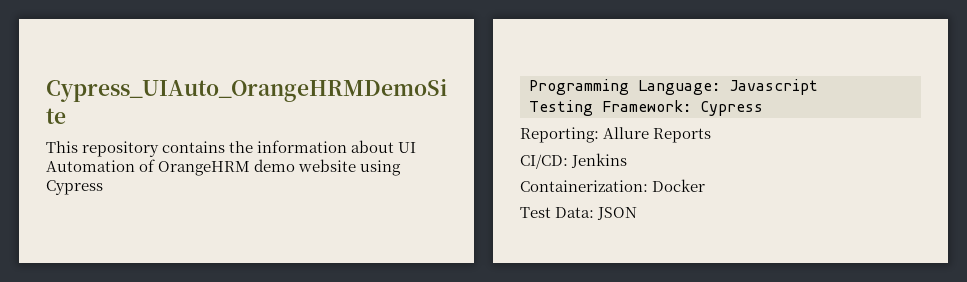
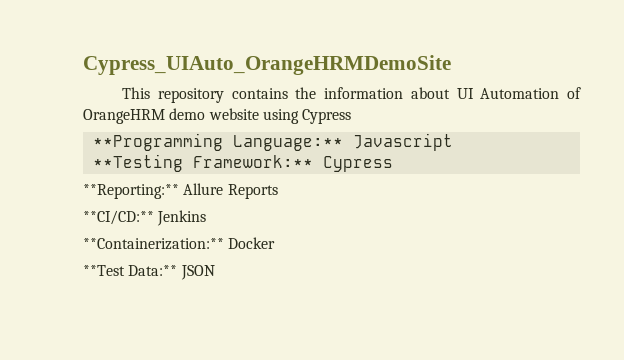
[529,79,720,95] Programming Language: -> [92,133,343,151] **Programming Language:**
[529,100,763,116] [520,127,599,143] Testing Framework: Cypress // Reporting: -> [92,154,393,172] [83,184,179,199] **Testing Framework:** Cypress // **Reporting:**
[520,154,568,169] CI/CD: -> [83,210,154,225] **CI/CD:**
[520,180,648,192] Containerization: -> [83,238,224,250] **Containerization:**
[520,207,595,218] Test Data: -> [83,265,178,276] **Test Data:**

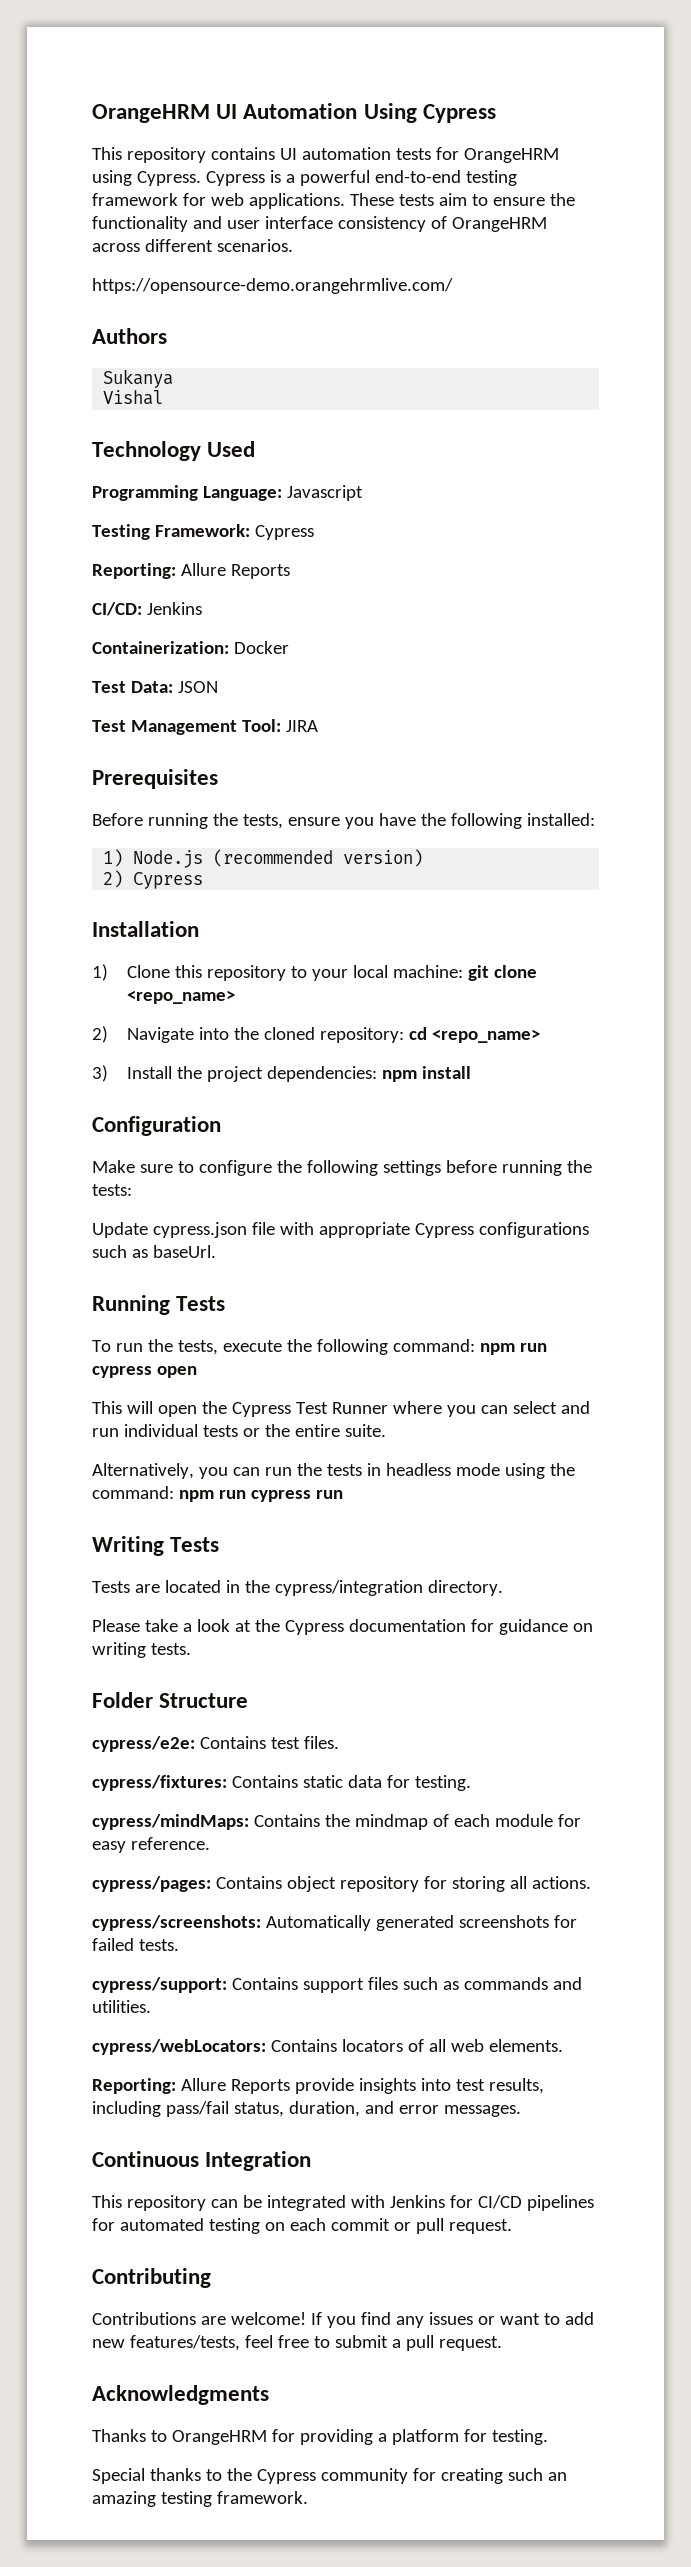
[83,55,451,75] [122,87,581,103] [83,108,352,124] [92,133,453,151] [92,154,393,172] [83,184,179,199] Cypress_UIAuto_OrangeHRMDemoSite // This repository contains the information about UI Automation of OrangeHRM demo website using Cypress // **Programming Language:** Javascript // **Testing Framework:** Cypress // **Reporting:** -> [92,103,496,123] [92,147,559,163] [92,170,517,186] [92,193,575,209] [92,216,547,232] [92,239,293,252] [92,278,453,294] [92,328,167,344] [103,369,174,388] [103,390,164,405] [92,441,256,461] [92,485,363,501] [92,524,314,540] [92,563,176,579] OrangeHRM UI Automation Using Cypress // This repository contains UI automation tests for OrangeHRM using Cypress. Cypress is a powerful end-to-end testing framework for web applications. These tests aim to ensure the functionality and user interface consistency of OrangeHRM across different scenarios. // https://opensource-demo.orangehrmlive.com/ // Authors // Sukanya // Vishal // Technology Used // Programming Language: Javascript // Testing Framework: Cypress // Reporting:
[83,210,154,225] **CI/CD:** -> [92,602,142,616] CI/CD:
[83,238,224,250] **Containerization:** -> [92,641,229,654] Containerization:
[83,265,178,276] **Test Data:** -> [92,681,173,693] Test Data:
(215, 272) none -> [92,719,318,735] [92,769,218,789] [92,813,595,829] [103,849,424,868] [103,870,204,889] [92,921,199,937] [92,964,538,981] [127,990,236,1004] [92,1026,541,1043] [92,1065,472,1082] [92,1116,221,1136] [92,1160,592,1176] [92,1184,132,1196] [92,1222,589,1238] [92,1245,216,1258] [92,1295,226,1315] [92,1339,547,1355] [92,1366,197,1378] [92,1401,590,1417] [92,1424,386,1437] [92,1463,575,1479] [92,1486,343,1502] [92,1536,220,1556] [92,1580,503,1596] [92,1619,593,1635] [92,1642,191,1658] [92,1692,249,1708] [92,1736,339,1752] [92,1775,471,1791] [92,1814,581,1830] [92,1837,210,1853] [92,1876,591,1892] [92,1915,577,1931] [92,1938,179,1951] [92,1977,582,1993] [92,2000,151,2013] [92,2039,563,2055] [92,2078,544,2094] [92,2101,521,2117] [92,2151,312,2171] [92,2195,594,2211] [92,2218,512,2234] [92,2268,211,2288] [92,2312,594,2328] [92,2335,502,2351] [92,2385,269,2405] [92,2429,548,2445] [92,2468,567,2484] [92,2491,308,2507] // Test Management Tool: JIRA // Prerequisites // Before running the tests, ensure you have the following installed: // 1) Node.js (recommended version) // 2) Cypress // Installation // 1) Clone this repository to your local machine: git clone <repo_name> // 2) Navigate into the cloned repository: cd <repo_name> // 3) Install the project dependencies: npm install // Configuration // Make sure to configure the following settings before running the tests: // Update cypress.json file with appropriate Cypress configurations such as baseUrl. // Running Tests // To run the tests, execute the following command: npm run cypress open // This will open the Cypress Test Runner where you can select and run individual tests or the entire suite. // Alternatively, you can run the tests in headless mode using the command: npm run cypress run // Writing Tests // Tests are located in the cypress/integration directory. // Please take a look at the Cypress documentation for guidance on writing tests. // Folder Structure // cypress/e2e: Contains test files. // cypress/fixtures: Contains static data for testing. // cypress/mindMaps: Contains the mindmap of each module for easy reference. // cypress/pages: Contains object repository for storing all actions. // cypress/screenshots: Automatically generated screenshots for failed tests. // cypress/support: Contains support files such as commands and utilities. // cypress/webLocators: Contains locators of all web elements. // Reporting: Allure Reports provide insights into test results, including pass/fail status, duration, and error messages. // Continuous Integration // This repository can be integrated with Jenkins for CI/CD pipelines for automated testing on each commit or pull request. // Contributing // Contributions are welcome! If you find any issues or want to add new features/tests, feel free to submit a pull request. // Acknowledgments // Thanks to OrangeHRM for providing a platform for testing. // Special thanks to the Cypress community for creating such an amazing testing framework.

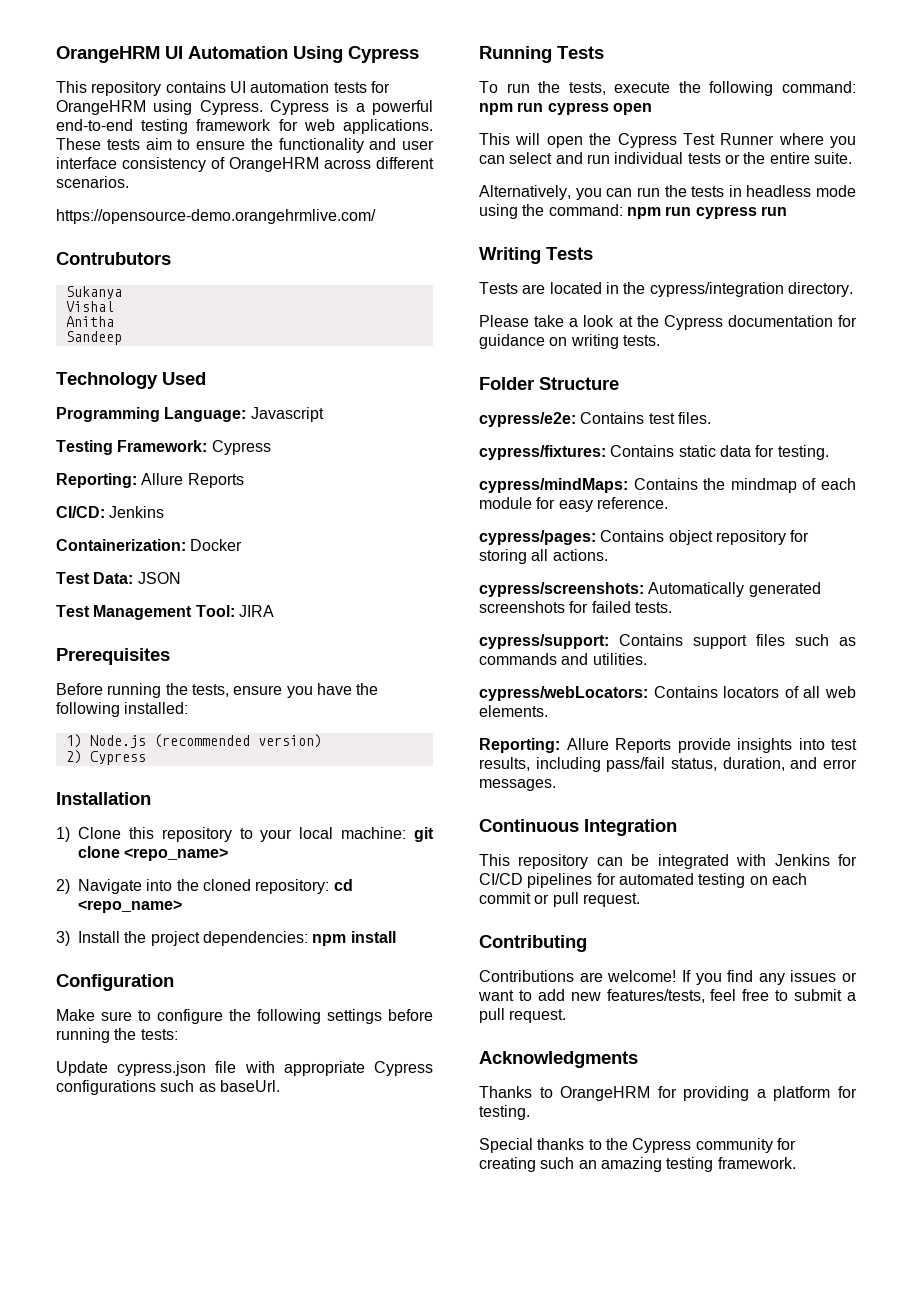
[92,328,167,344] Authors -> [56,252,171,265] Contrubutors
(164, 397) none -> [65,316,114,327] [65,331,122,345] // Anitha // Sandeep

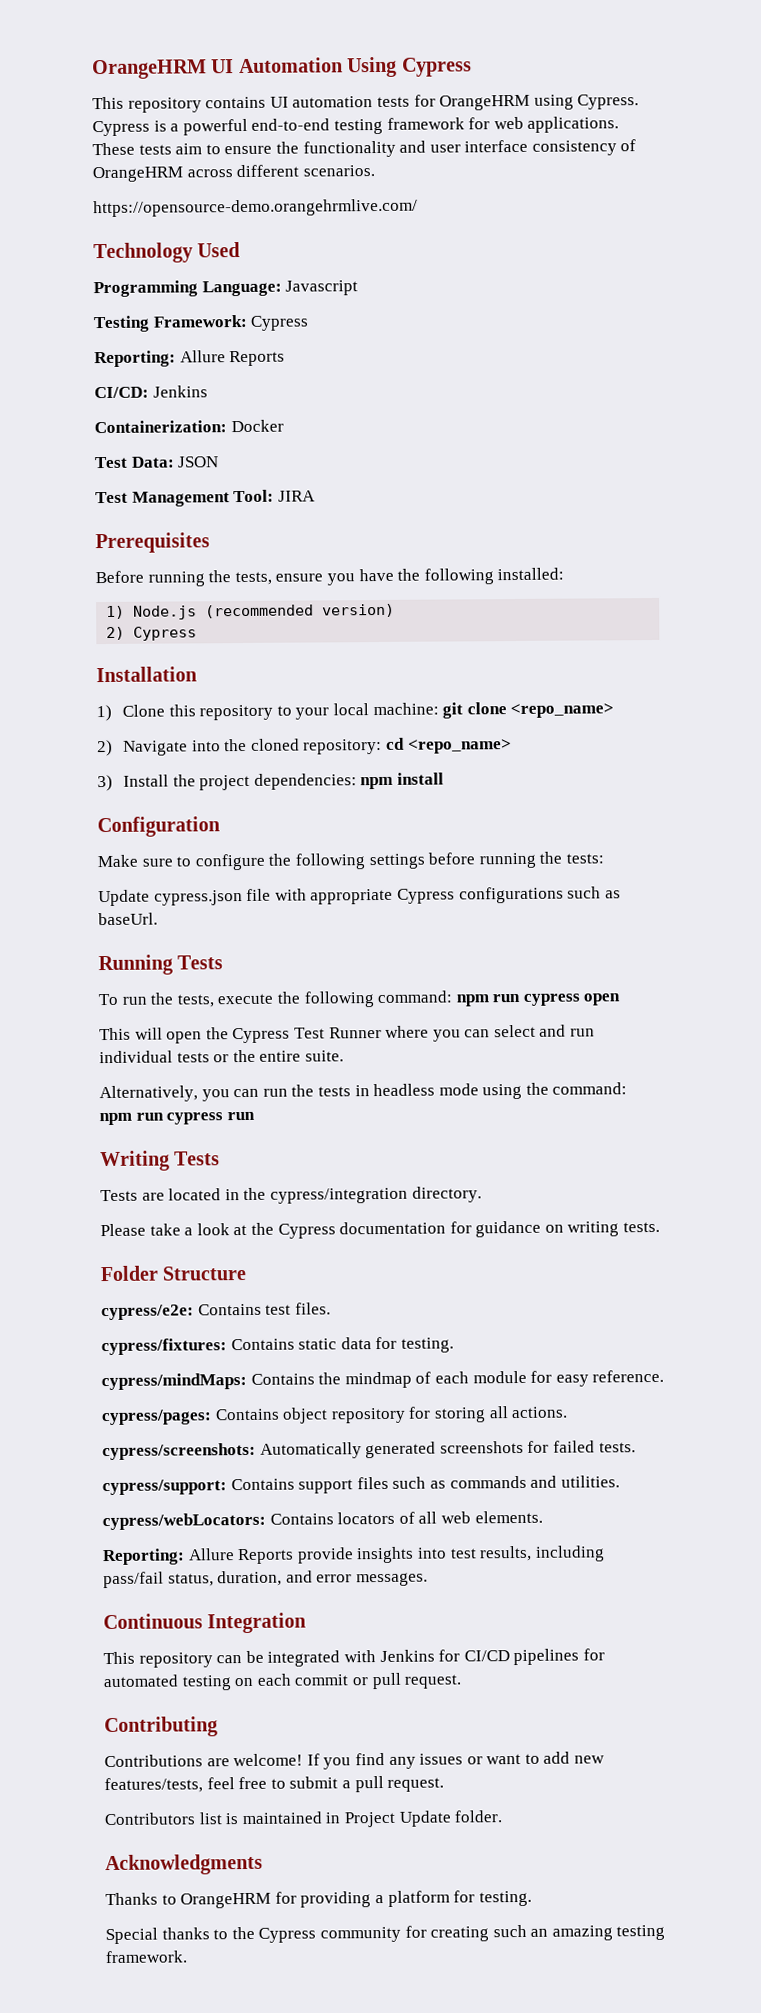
[56,252,171,265] [65,286,122,299] [65,301,114,312] [65,316,114,327] [65,331,122,345] // Contrubutors // Sukanya // Vishal // Anitha // Sandeep -> (418, 208) none
(567, 1016) none -> [104,1810,503,1828] // Contributors list is maintained in Project Update folder.

